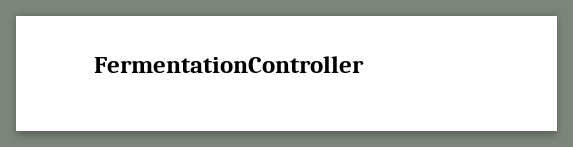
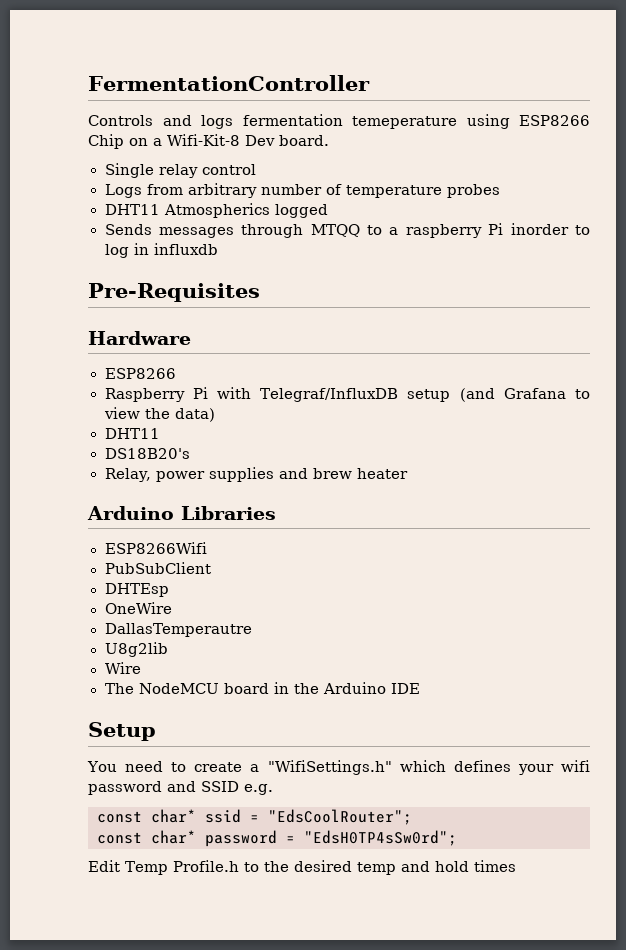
(364, 64) none -> [88,114,590,129] [88,134,329,149] [104,163,256,178] [104,183,500,198] [104,203,328,218] [104,223,591,238] [104,243,218,258] [88,283,260,302] [88,331,191,345] [104,368,176,379] [104,387,590,402] [103,407,215,422] [104,428,160,439] [104,448,190,459] [104,467,409,482] [87,506,276,520] [104,542,207,554] [104,562,211,574] [104,583,169,597] [104,602,172,614] [104,623,253,637] [104,642,168,657] [104,662,141,674] [104,682,420,694] [88,722,156,741] [87,760,590,775] [88,781,273,795] [97,809,412,825] [97,830,457,847] [88,860,516,875] // Controls and logs fermentation temeperature using ESP8266 Chip on a Wifi-Kit-8 Dev board. // Single relay control // Logs from arbitrary number of temperature probes // DHT11 Atmospherics logged // Sends messages through MTQQ to a raspberry Pi inorder to log in influxdb // Pre-Requisites // Hardware // ESP8266 // Raspberry Pi with Telegraf/InfluxDB setup (and Grafana to view the data) // DHT11 // DS18B20's // Relay, power supplies and brew heater // Arduino Libraries // ESP8266Wifi // PubSubClient // DHTEsp // OneWire // DallasTemperautre // U8g2lib // Wire // The NodeMCU board in the Arduino IDE // Setup // You need to create a "WifiSettings.h" which defines your wifi password and SSID e.g. // const char* ssid = "EdsCoolRouter"; // const char* password = "EdsH0TP4sSw0rd"; // Edit Temp Profile.h to the desired temp and hold times

